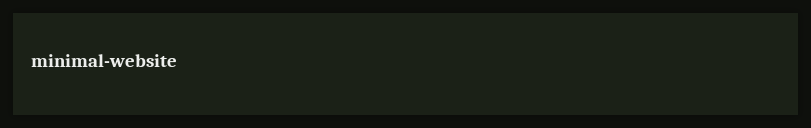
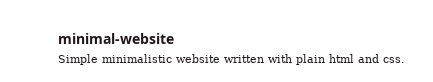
(177, 60) none -> [58,54,405,65] // Simple minimalistic website written with plain html and css.

